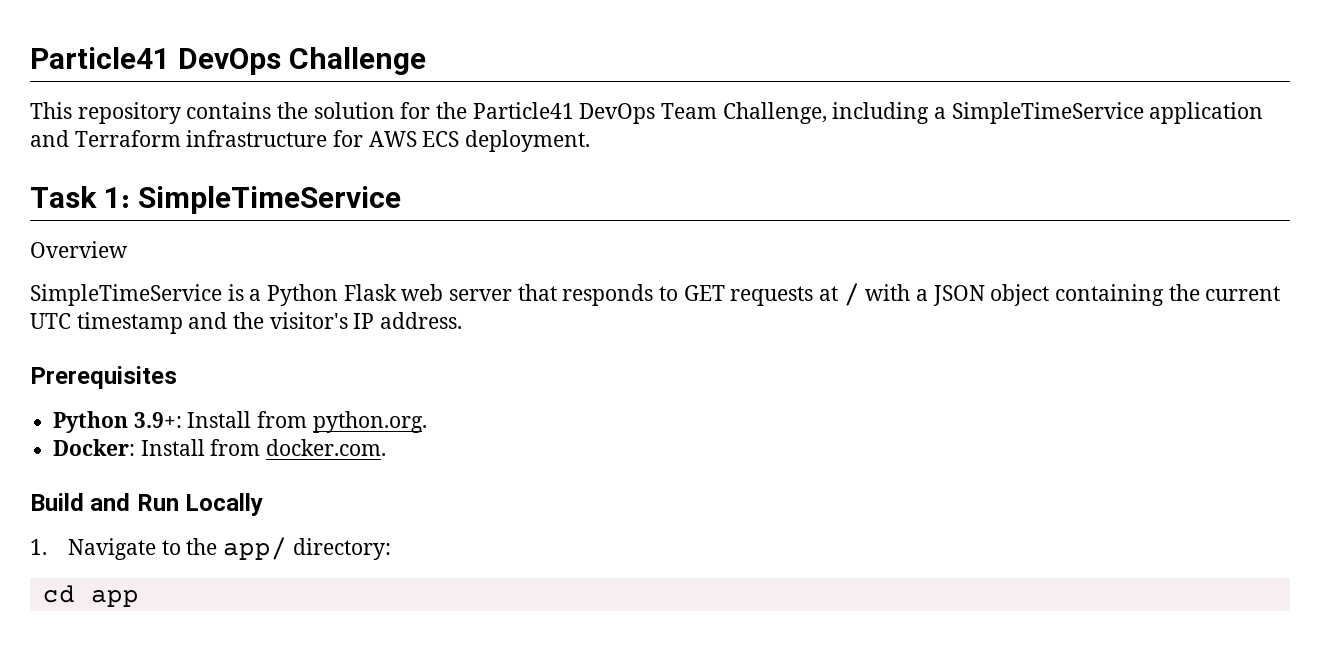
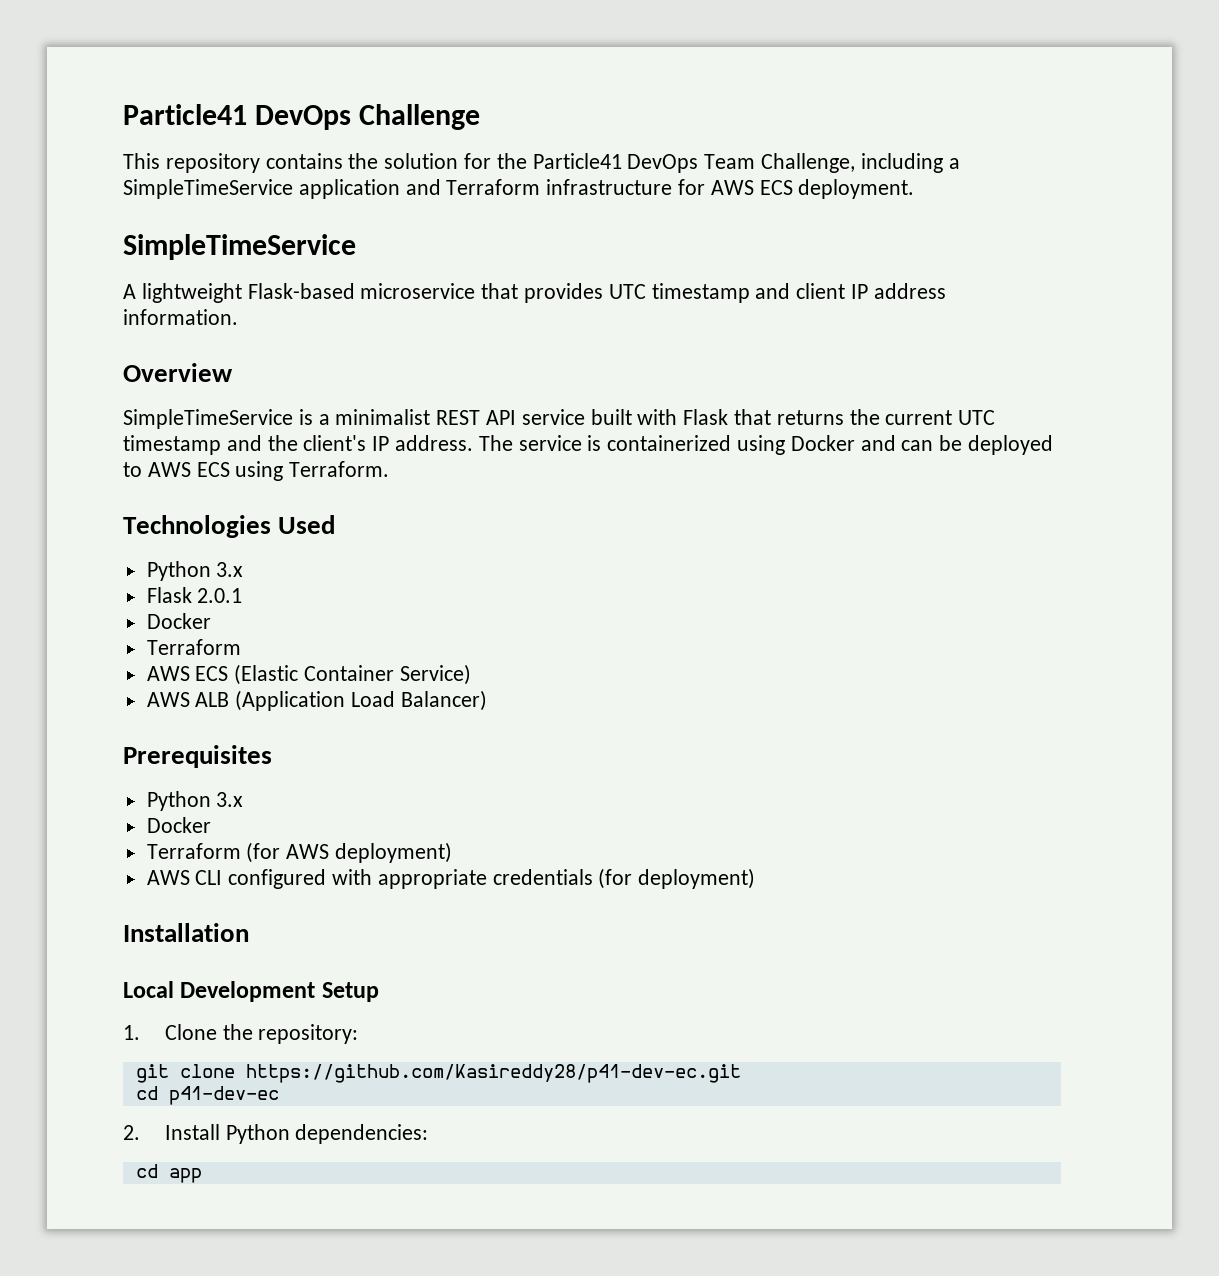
[30,186,131,208] Task 1: -> (915, 189) none
[30,241,128,258] [30,283,1165,306] Overview // SimpleTimeService is a Python Flask web server that responds to GET requests at / with a JSON object containing -> [123,283,946,303] [123,309,238,325] [123,363,233,382] [123,409,844,429] A lightweight Flask-based microservice that provides UTC timestamp and client IP address information. // Overview // SimpleTimeService is a minimalist REST API service built with Flask that returns
[269,312,348,329] visitor's -> [303,435,367,451] client's
[30,366,177,389] [53,411,427,433] [53,439,387,456] [30,493,264,516] [30,537,391,560] // Prerequisites // Python 3.9+: Install from python.org. // Docker: Install from docker.com. // Build and Run Locally // 1. Navigate to the app/ directory: -> [478,435,1054,455] [123,461,390,481] [123,515,336,538] [146,561,244,581] [146,587,243,603] [146,613,211,629] [146,639,241,655] [146,664,471,685] [146,690,487,711] [123,745,272,768] [146,791,244,811] [146,817,211,833] [146,842,453,863] [146,868,756,889] [123,923,249,942] [123,981,379,1002] [123,1024,359,1044] [135,1064,741,1083] [135,1086,279,1105] [123,1124,429,1144] The service is containerized using Docker and can be deployed to AWS ECS using Terraform. // Technologies Used // Python 3.x // Flask 2.0.1 // Docker // Terraform // AWS ECS (Elastic Container Service) // AWS ALB (Application Load Balancer) // Prerequisites // Python 3.x // Docker // Terraform (for AWS deployment) // AWS CLI configured with appropriate credentials (for deployment) // Installation // Local Development Setup // 1. Clone the repository: // git clone https://github.com/Kasireddy28/p41-dev-ec.git // cd p41-dev-ec // 2. Install Python dependencies:

